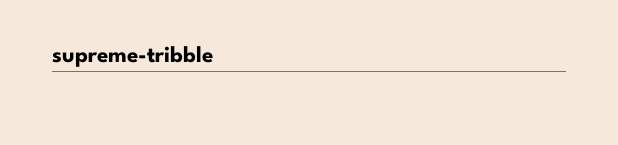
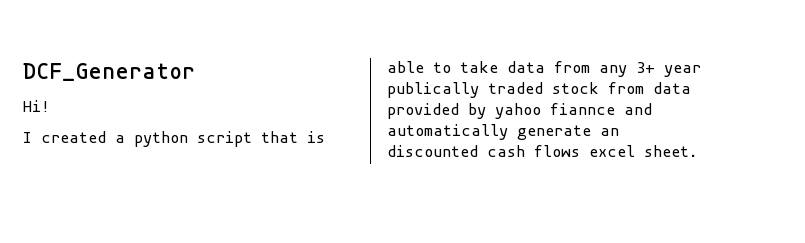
[52,46,213,67] supreme-tribble -> [23,63,195,81] [23,100,50,112] [23,131,325,147] [387,61,701,77] [387,82,691,98] [387,103,652,119] [387,124,619,140] [387,145,698,157] DCF_Generator // Hi! // I created a python script that is able to take data from any 3+ year publically traded stock from data provided by yahoo fiannce and automatically generate an discounted cash flows excel sheet.

